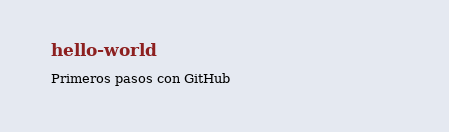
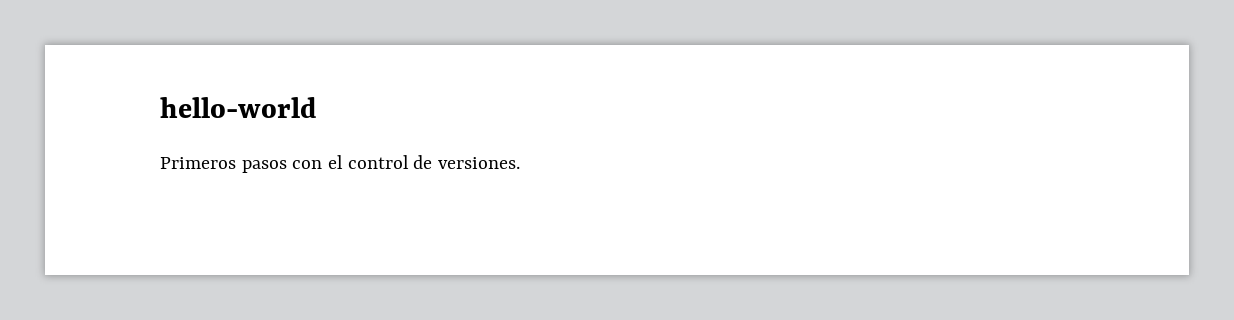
[184,73,230,83] GitHub -> [328,155,521,169] el control de versiones.

